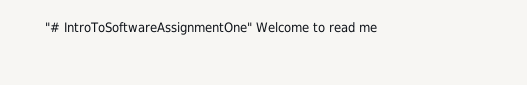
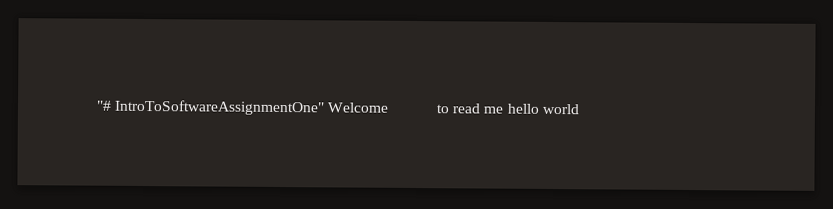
(377, 28) none -> [506,103,580,115] hello world

